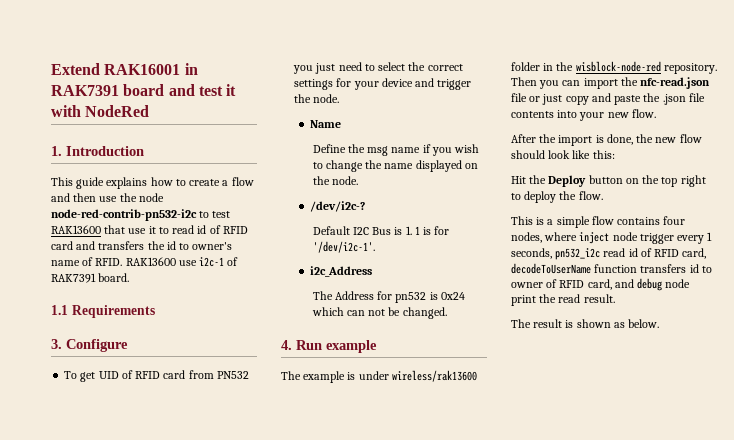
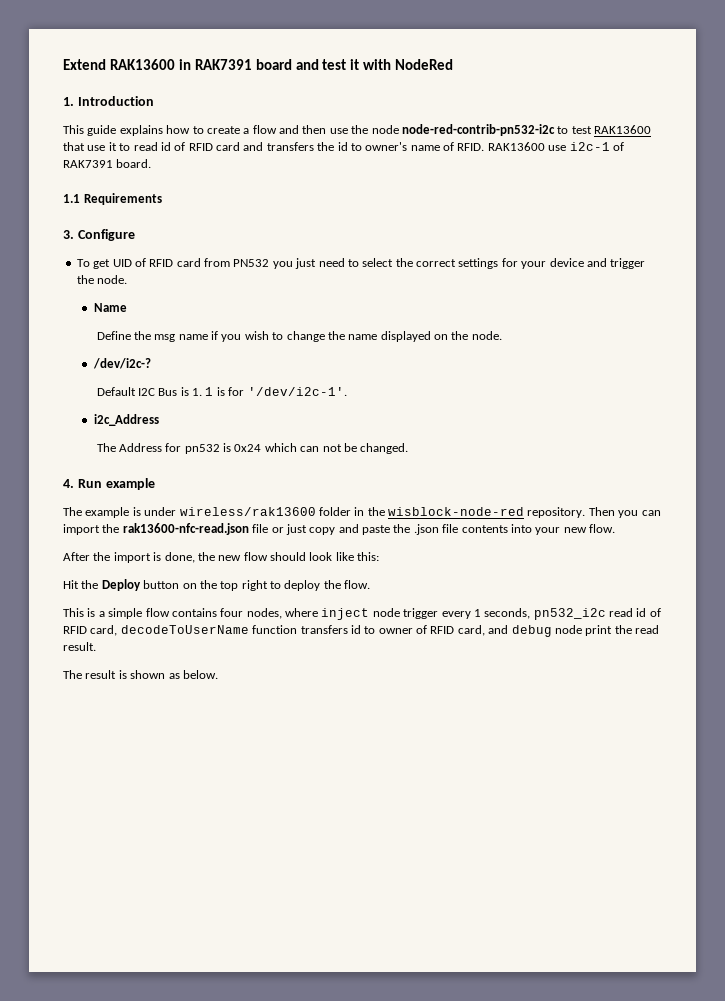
[104,64,181,75] RAK16001 -> [109,59,175,70] RAK13600
[640,77,711,89] nfc-read.json -> [122,523,249,535] rak13600-nfc-read.json

